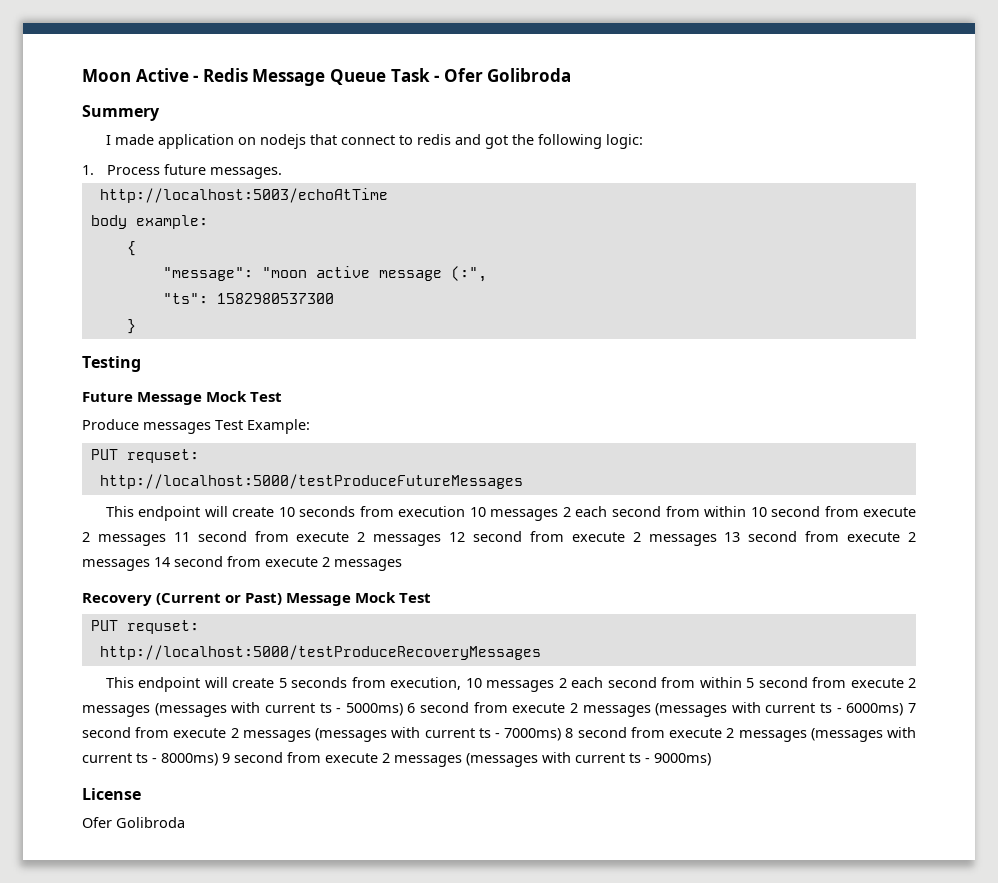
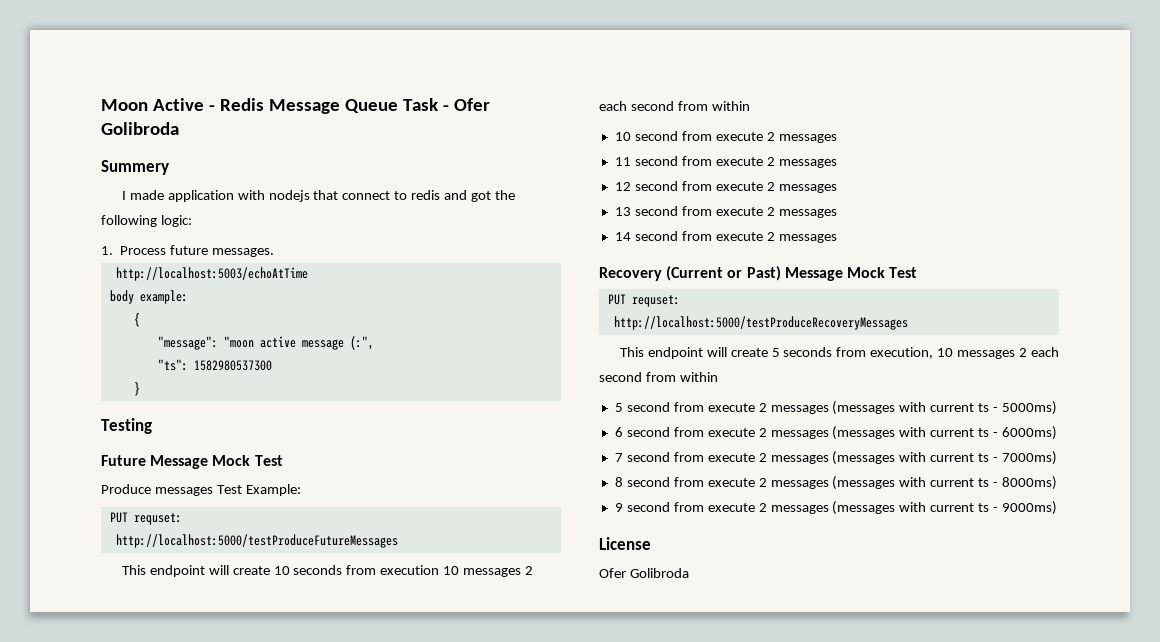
[237,137,256,145] on -> [237,190,265,200] with
(746, 511) none -> (750, 106) //
(166, 540) none -> (837, 138) //
(442, 540) none -> (837, 163) //
(717, 540) none -> (837, 188) //
(150, 565) none -> (837, 213) //
(742, 682) none -> (718, 377) //
(403, 709) none -> (1058, 408) //
(904, 709) none -> (1058, 433) //
(562, 734) none -> (1058, 458) //
(218, 759) none -> (1058, 483) //

